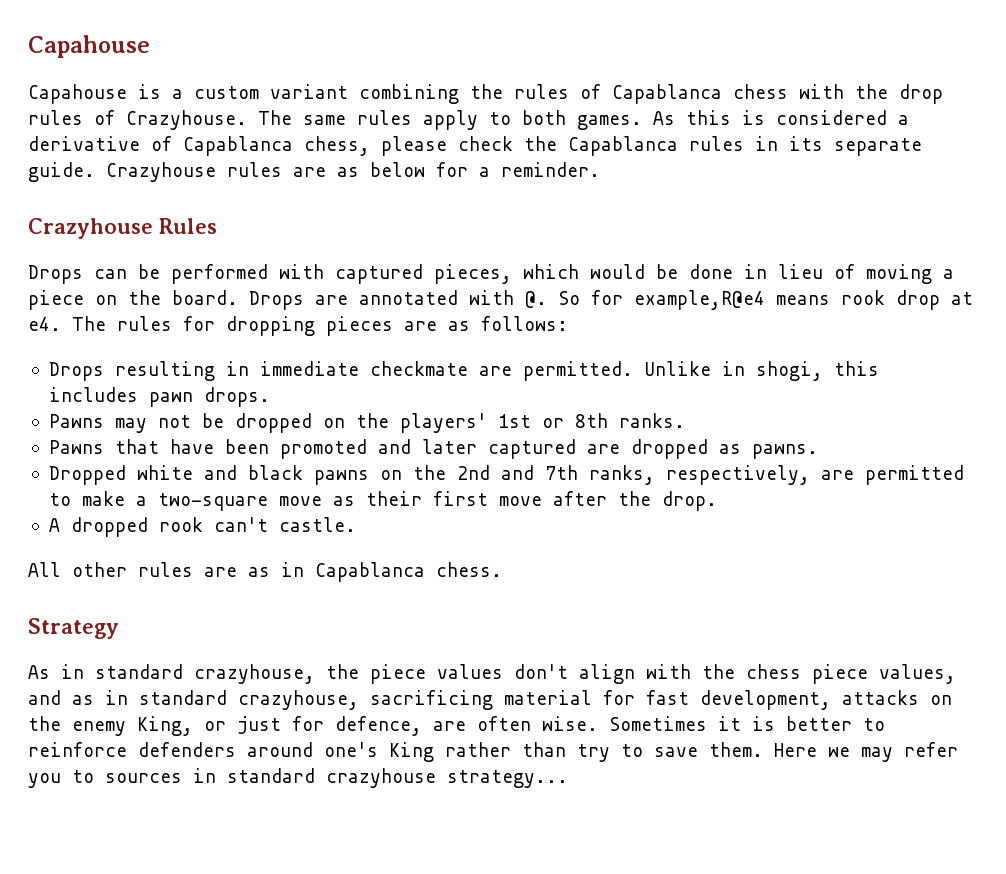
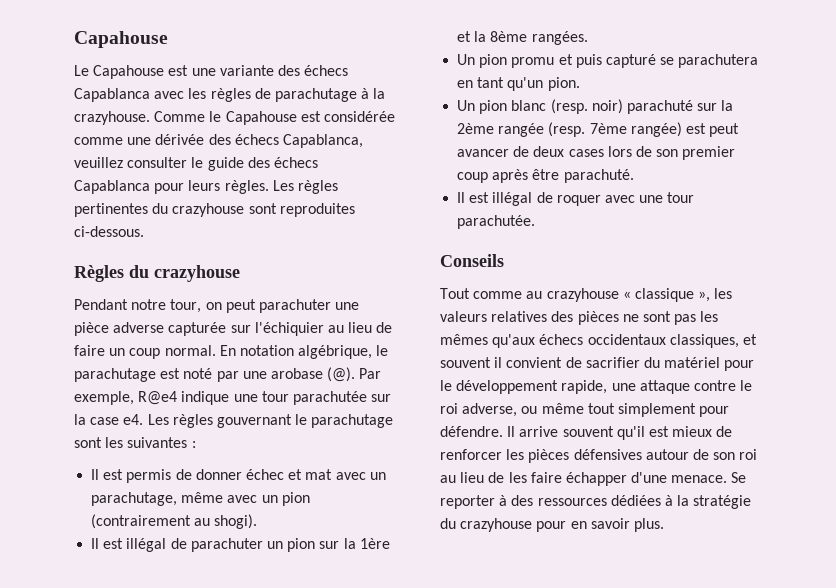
[28,84,943,104] [28,110,909,130] [28,136,922,156] [28,162,600,182] [28,218,217,239] [28,264,954,284] [28,290,973,310] [28,316,568,336] [48,361,879,381] [48,387,270,407] [48,413,685,433] [48,439,818,459] [48,465,964,485] [48,491,717,511] [48,517,356,537] [28,562,502,582] [28,618,119,639] [28,664,956,684] [28,690,952,710] [28,716,885,736] [28,742,958,762] [28,768,568,788] Capahouse is a custom variant combining the rules of Capablanca chess with the drop rules of Crazyhouse. The same rules apply to both games. As this is considered a derivative of Capablanca chess, please check the Capablanca rules in its separate guide. Crazyhouse rules are as below for a reminder. // Crazyhouse Rules // Drops can be performed with captured pieces, which would be done in lieu of moving a piece on the board. Drops are annotated with @. So for example,R@e4 means rook drop at e4. The rules for dropping pieces are as follows: // Drops resulting in immediate checkmate are permitted. Unlike in shogi, this includes pawn drops. // Pawns may not be dropped on the players' 1st or 8th ranks. // Pawns that have been promoted and later captured are dropped as pawns. // Dropped white and black pawns on the 2nd and 7th ranks, respectively, are permitted to make a two-square move as their first move after the drop. // A dropped rook can't castle. // All other rules are as in Capablanca chess. // Strategy // As in standard crazyhouse, the piece values don't align with the chess piece values, and as in standard crazyhouse, sacrificing material for fast development, attacks on the enemy King, or just for defence, are often wise. Sometimes it is better to reinforce defenders around one's King rather than try to save them. Here we may refer you to sources in standard crazyhouse strategy... -> [74,65,349,79] [74,88,386,102] [74,111,395,125] [74,134,363,148] [74,157,318,171] [74,180,338,194] [74,203,355,217] [74,226,144,237] [74,265,240,282] [74,299,360,313] [74,322,393,336] [74,345,389,359] [74,367,382,382] [74,391,392,405] [74,414,394,428] [74,437,196,448] [91,469,386,483] [91,492,310,506] [91,514,258,529] [91,538,390,552] [457,31,588,45] [457,54,759,68] [457,77,580,91] [457,99,734,114] [457,122,740,137] [457,146,736,160] [457,169,634,183] [457,192,695,206] [457,215,536,229] [440,254,504,267] [440,288,733,302] [440,311,719,325] [440,334,757,348] [440,357,755,371] [440,380,753,394] [440,403,730,417] [440,426,733,440] [440,449,758,463] [440,472,747,486] [440,495,752,509] [440,518,664,532] Le Capahouse est une variante des échecs Capablanca avec les règles de parachutage à la crazyhouse. Comme le Capahouse est considérée comme une dérivée des échecs Capablanca, veuillez consulter le guide des échecs Capablanca pour leurs règles. Les règles pertinentes du crazyhouse sont reproduites ci-dessous. // Règles du crazyhouse // Pendant notre tour, on peut parachuter une pièce adverse capturée sur l'échiquier au lieu de faire un coup normal. En notation algébrique, le parachutage est noté par une arobase (@). Par exemple, R@e4 indique une tour parachutée sur la case e4. Les règles gouvernant le parachutage sont les suivantes : // Il est permis de donner échec et mat avec un parachutage, même avec un pion (contrairement au shogi). // Il est illégal de parachuter un pion sur la 1ère et la 8ème rangées. // Un pion promu et puis capturé se parachutera en tant qu'un pion. // Un pion blanc (resp. noir) parachuté sur la 2ème rangée (resp. 7ème rangée) est peut avancer de deux cases lors de son premier coup après être parachuté. // Il est illégal de roquer avec une tour parachutée. // Conseils // Tout comme au crazyhouse « classique », les valeurs relatives des pièces ne sont pas les mêmes qu'aux échecs occidentaux classiques, et souvent il convient de sacrifier du matériel pour le développement rapide, une attaque contre le roi adverse, ou même tout simplement pour défendre. Il arrive souvent qu'il est mieux de renforcer les pièces défensives autour de son roi au lieu de les faire échapper d'une menace. Se reporter à des ressources dédiées à la stratégie du crazyhouse pour en savoir plus.

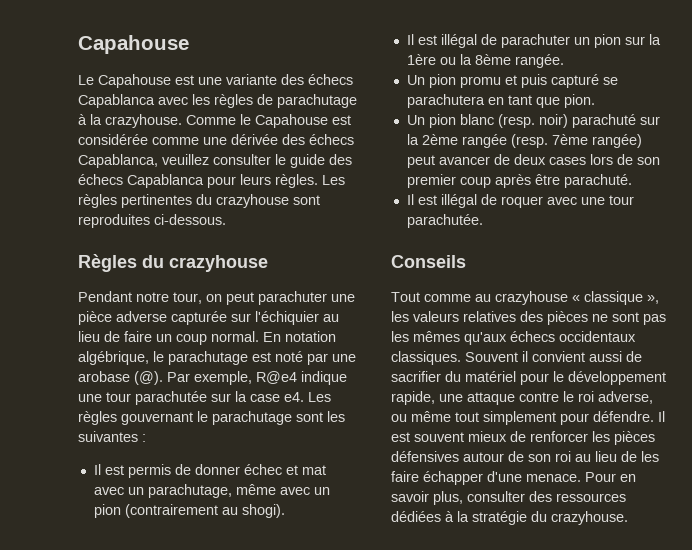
[457,31,472,42] et -> [439,57,456,65] ou
[531,31,588,45] rangées. -> [514,54,564,68] rangée.
[507,77,544,91] qu'un -> [535,97,560,108] que
[685,123,706,134] est -> (642, 141) none
[669,334,757,348] [440,357,491,368] classiques, et souvent -> [391,351,518,365] classiques. Souvent
(563, 362) none -> [589,351,622,362] aussi
[519,426,669,440] arrive souvent qu'il est -> [391,432,464,442] est souvent
[731,472,747,483] [440,495,508,509] Se reporter à -> [585,472,636,482] [391,491,525,505] Pour en savoir plus, consulter
[460,518,664,532] crazyhouse pour en savoir plus. -> [551,511,628,525] crazyhouse.

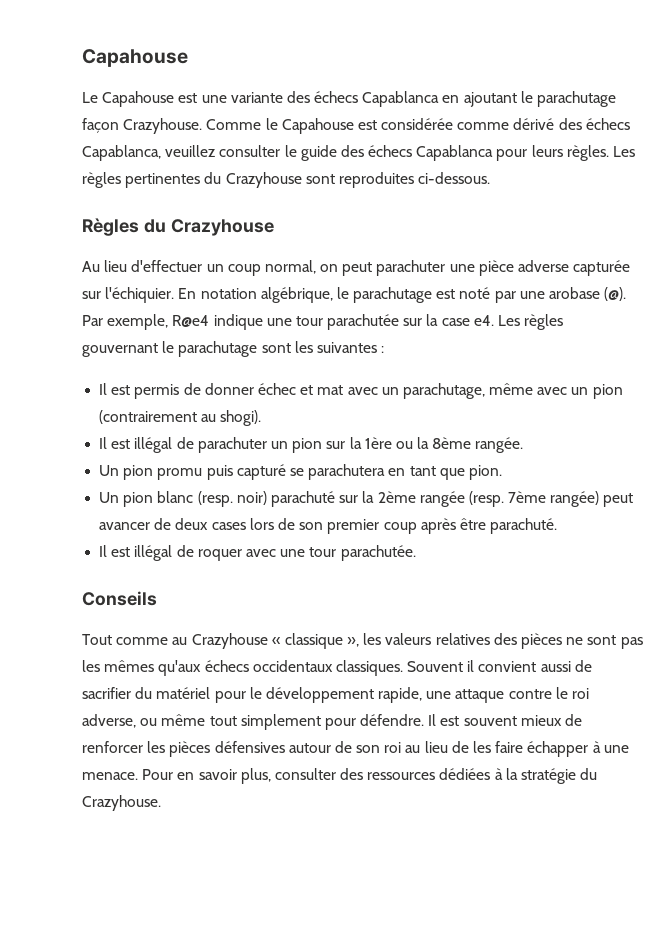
[158,94,357,108] [78,114,182,128] avec les règles de parachutage à la crazyhouse. -> [442,91,617,107] [82,118,203,134] en ajoutant le parachutage façon Crazyhouse.
[203,134,278,145] une dérivée -> [513,118,555,130] dérivé
[216,194,289,208] crazyhouse -> [225,172,302,188] Crazyhouse
[169,255,268,272] [78,291,202,304] crazyhouse // Pendant notre tour, -> [170,219,274,236] [82,260,316,276] Crazyhouse // Au lieu d'effectuer un coup normal,
[255,311,339,325] [78,331,259,345] l'échiquier au lieu de faire un coup normal. -> [105,287,175,303] l'échiquier.
[504,75,517,85] et -> (203, 474) none
[495,291,568,305] crazyhouse -> [191,633,268,649] Crazyhouse
[487,471,522,482] d'une -> [592,741,629,753] à une
[551,511,628,525] crazyhouse. -> [82,795,161,811] Crazyhouse.

